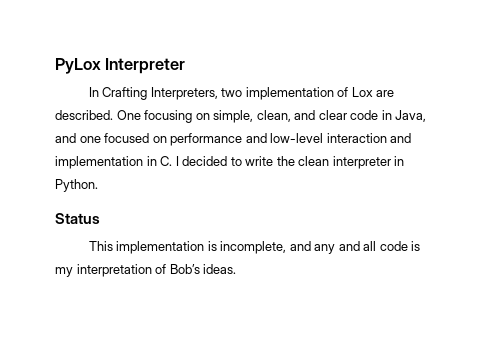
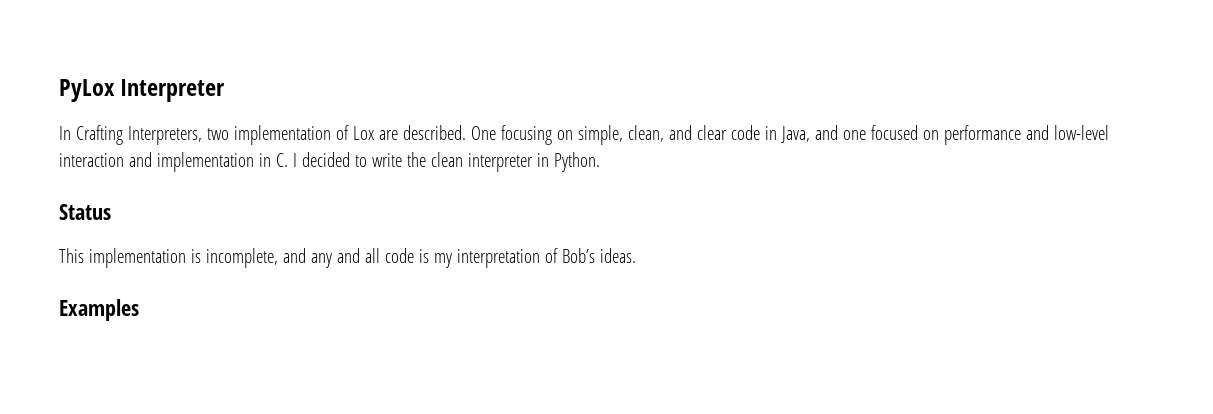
(237, 269) none -> [59,299,139,321] // Examples

